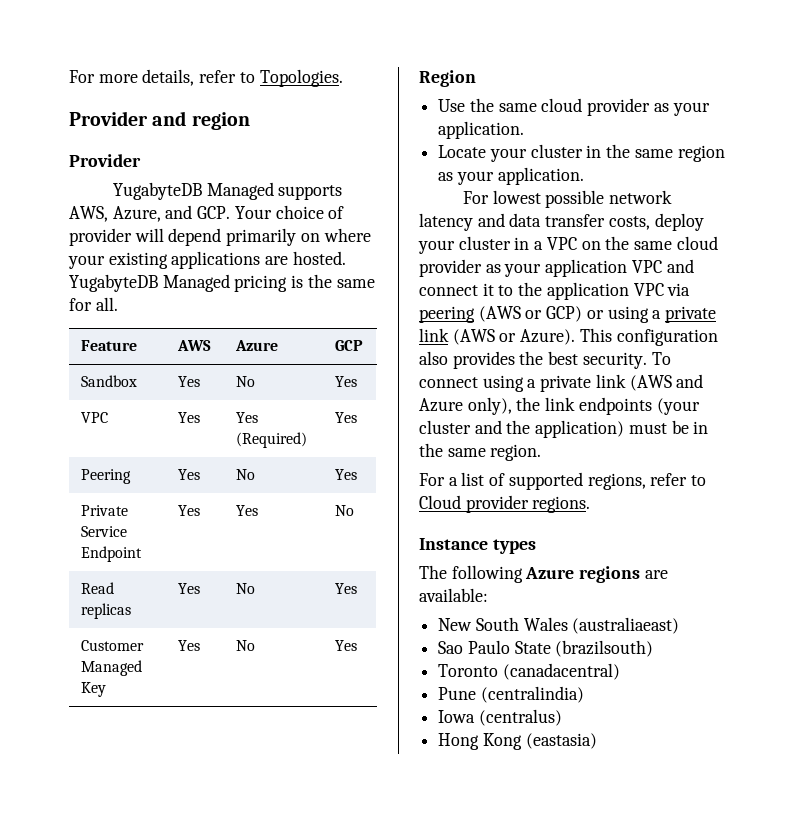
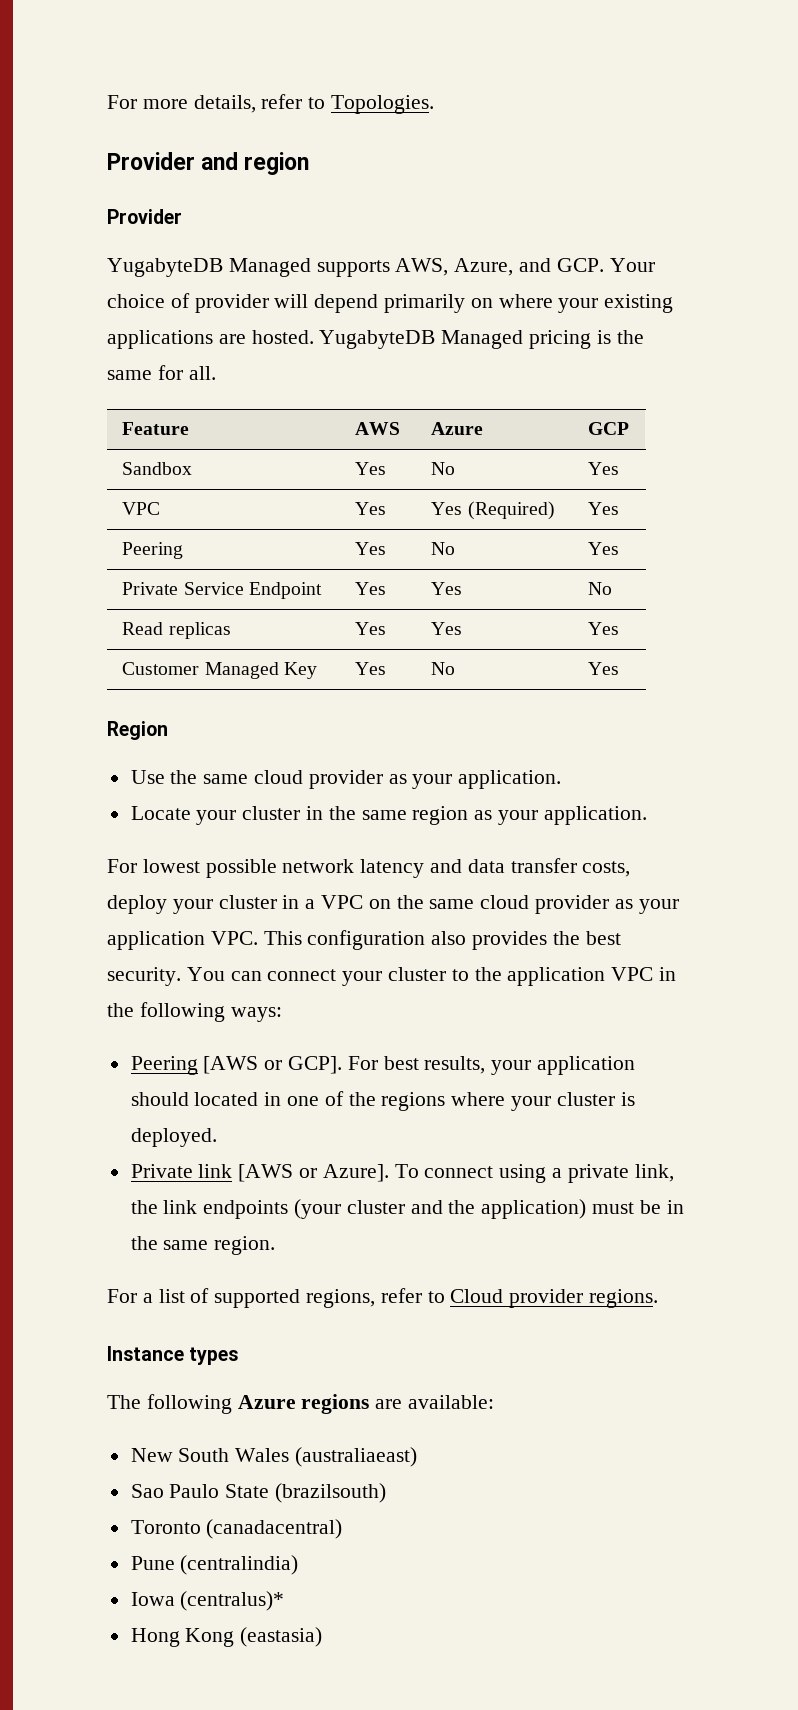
[236,583,256,594] No -> [431,622,463,635] Yes
[631,259,694,273] [419,282,691,300] [419,306,717,323] [419,328,576,345] VPC and connect it to the application VPC via peering (AWS or GCP) or using a private link (AWS or Azure). -> [210,931,258,945] VPC.
(647, 360) none -> [186,967,677,986] [107,1002,282,1022] [130,1056,636,1075] [130,1091,635,1111] [130,1128,217,1147] [130,1164,389,1182] You can connect your cluster to the application VPC in the following ways: // Peering [AWS or GCP]. For best results, your application should located in one of the regions where your cluster is deployed. // Private link [AWS or Azure].
[595,374,704,391] [419,397,512,415] link (AWS and Azure only), -> [634,1164,674,1182] link,
[478,709,562,726] (centralus) -> [180,1591,285,1611] (centralus)*

